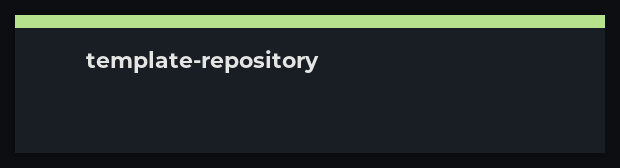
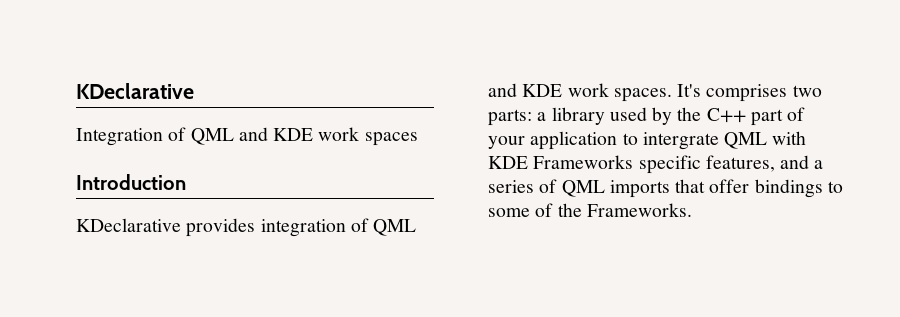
[86,50,319,73] template-repository -> [76,83,194,99] [76,127,418,146] [76,174,186,190] [76,218,417,237] [488,83,822,102] [488,107,806,126] [488,131,807,150] [488,155,824,174] [488,179,843,198] [488,203,692,217] KDeclarative // Integration of QML and KDE work spaces // Introduction // KDeclarative provides integration of QML and KDE work spaces. It's comprises two parts: a library used by the C++ part of your application to intergrate QML with KDE Frameworks specific features, and a series of QML imports that offer bindings to some of the Frameworks.

